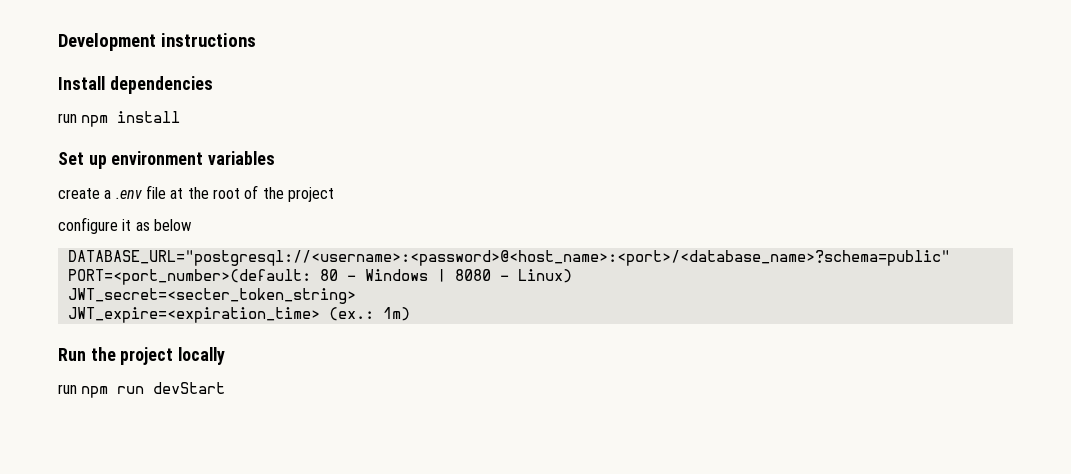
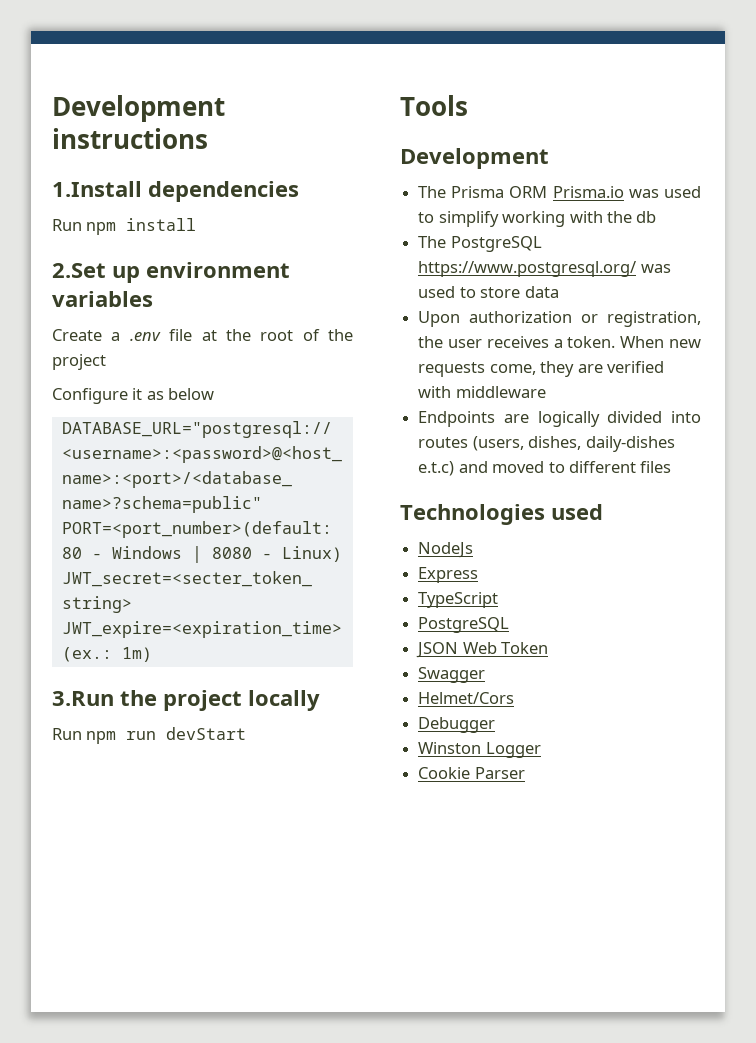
[58,76,105,90] Install -> [52,181,142,197] 1.Install
[58,113,77,123] run -> [52,219,82,231] Run
[58,152,84,165] Set -> [52,263,106,278] 2.Set
[58,188,100,199] create -> [52,329,102,341] Create
[58,217,118,234] configure -> [52,388,128,404] Configure
[58,348,86,361] Run -> [52,691,114,706] 3.Run
[58,384,77,394] run -> [52,728,82,740] Run
(226, 388) none -> [400,95,468,116] [400,148,549,169] [418,186,701,198] [418,211,657,227] [418,236,542,252] [418,261,671,277] [418,286,559,298] [418,311,701,327] [418,336,701,348] [418,361,664,377] [418,386,546,398] [418,411,701,427] [418,436,675,452] [418,461,672,476] [400,504,603,525] [418,542,474,558] [418,567,479,583] [418,592,499,608] [418,617,510,633] [416,642,549,658] [418,667,486,683] [418,692,515,704] [418,717,496,733] [418,742,541,758] [418,767,525,779] // Tools // Development // The Prisma ORM Prisma.io was used to simplify working with the db // The PostgreSQL https://www.postgresql.org/ was used to store data // Upon authorization or registration, the user receives a token. When new requests come, they are verified with middleware // Endpoints are logically divided into routes (users, dishes, daily-dishes e.t.c) and moved to different files // Technologies used // NodeJs // Express // TypeScript // PostgreSQL // JSON Web Token // Swagger // Helmet/Cors // Debugger // Winston Logger // Cookie Parser

